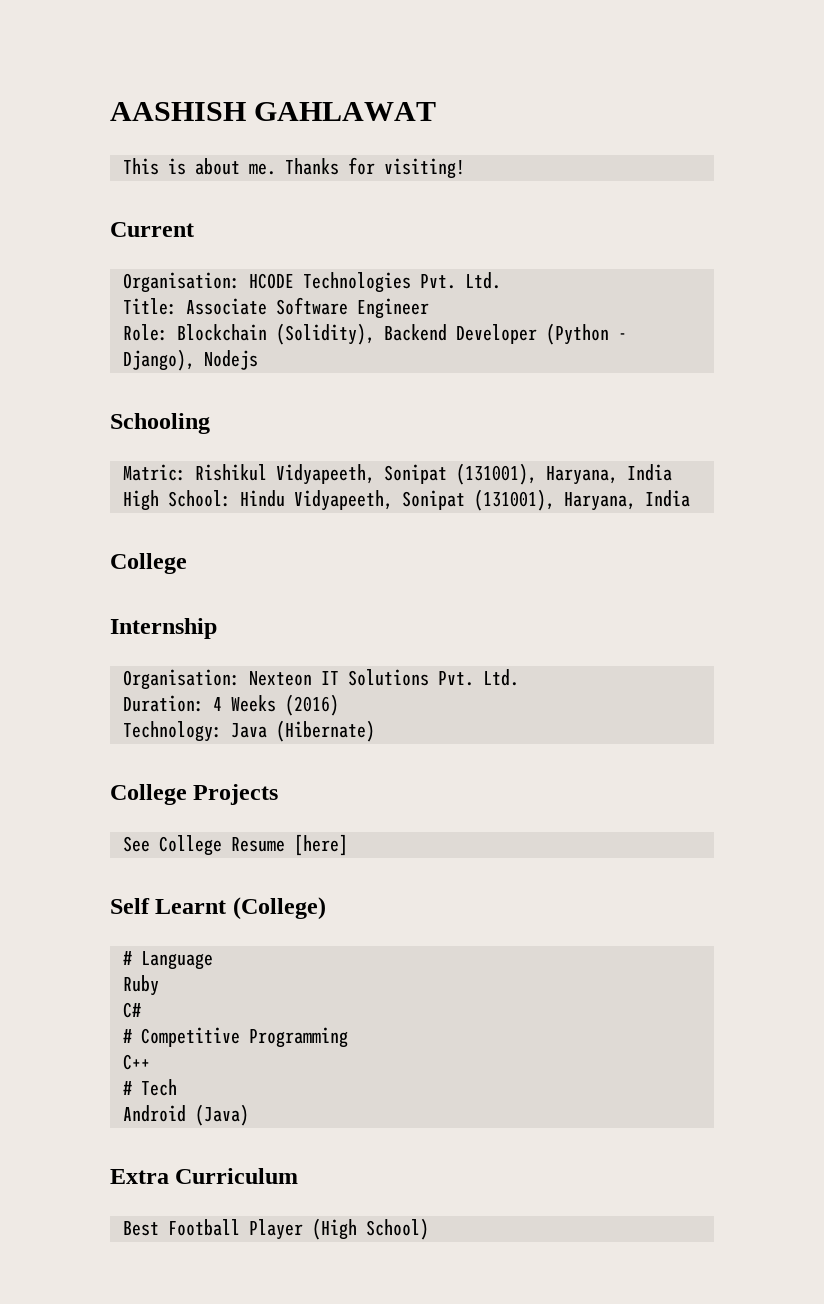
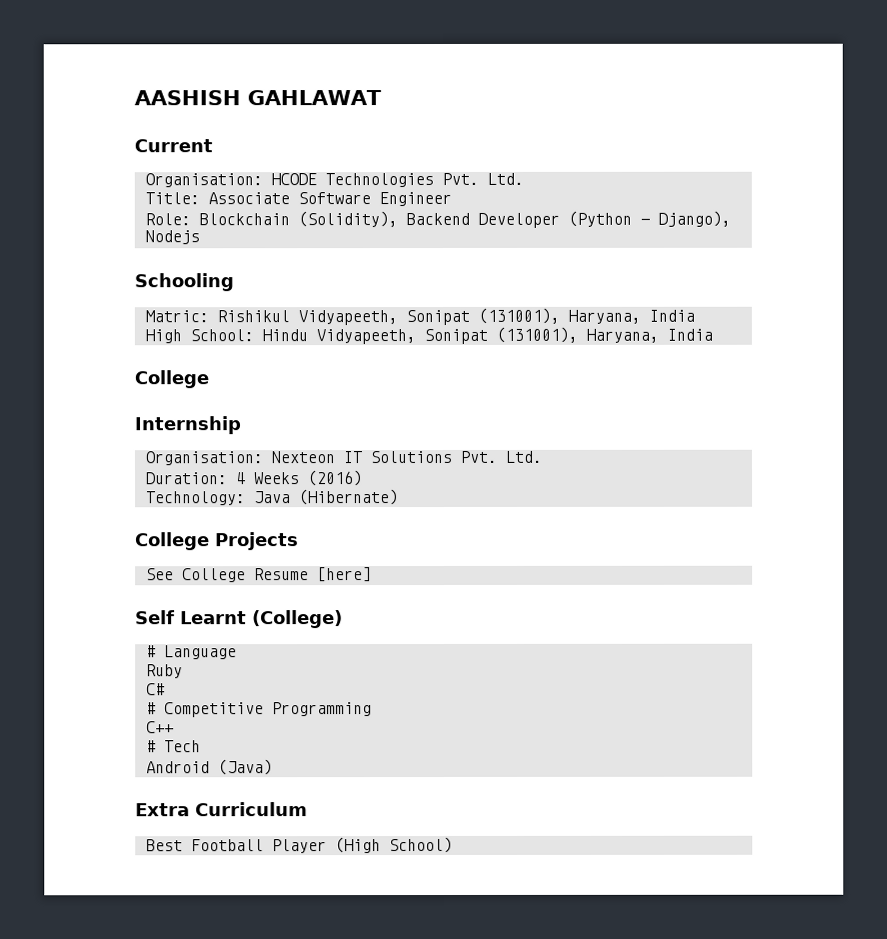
[122,157,465,179] // This is about me. Thanks for visiting! -> (382, 98) none

